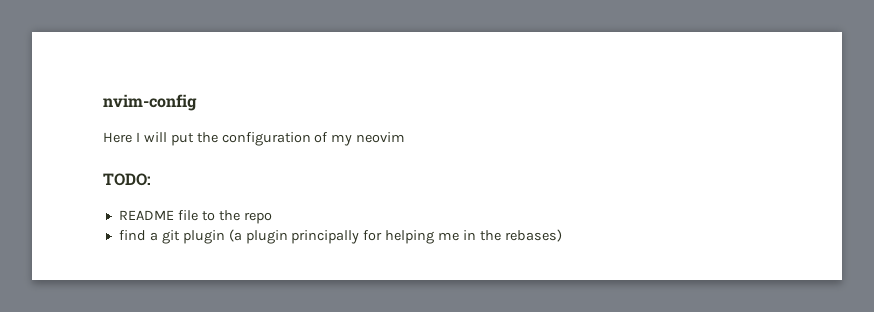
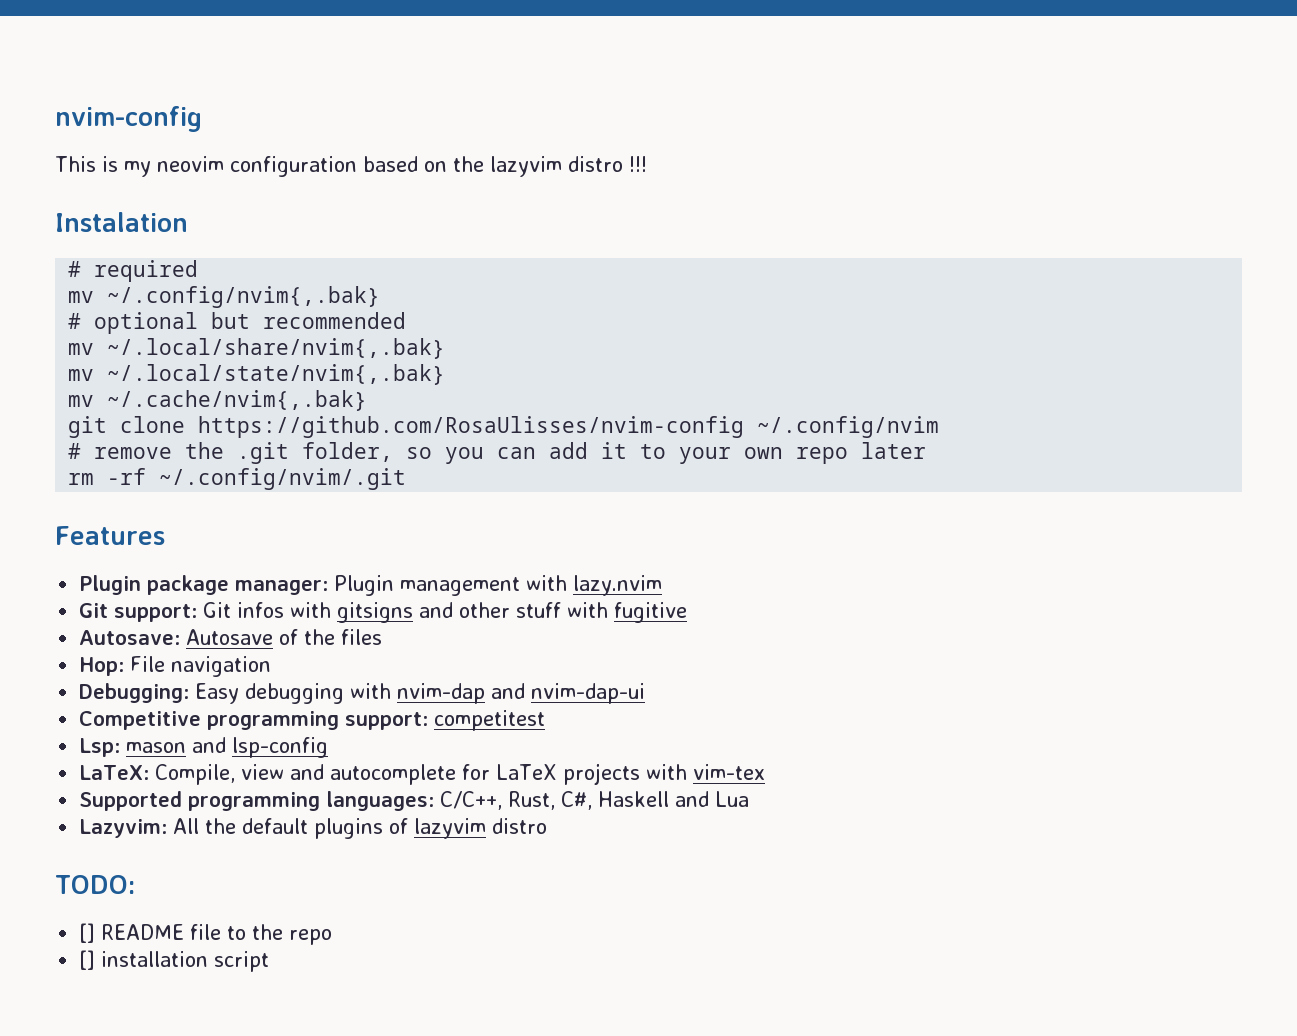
[103,132,406,146] Here I will put the configuration of my neovim -> [55,156,647,177] [55,212,188,232] [68,260,199,282] [68,286,381,308] [68,312,407,334] [68,338,446,359] [68,364,446,385] [68,390,368,411] [68,416,940,438] [68,442,927,464] [68,468,407,490] [55,526,165,545] [79,575,663,596] [79,602,688,623] [79,629,383,645] [79,656,272,677] [79,683,646,704] [79,710,546,731] [79,737,329,758] [79,763,766,785] [79,791,750,811] [79,818,548,839] This is my neovim configuration based on the lazyvim distro !!! // Instalation // # required // mv ~/.config/nvim{,.bak} // # optional but recommended // mv ~/.local/share/nvim{,.bak} // mv ~/.local/state/nvim{,.bak} // mv ~/.cache/nvim{,.bak} // git clone https://github.com/RosaUlisses/nvim-config ~/.config/nvim // # remove the .git folder, so you can add it to your own repo later // rm -rf ~/.config/nvim/.git // Features // Plugin package manager: Plugin management with lazy.nvim // Git support: Git infos with gitsigns and other stuff with fugitive // Autosave: Autosave of the files // Hop: File navigation // Debugging: Easy debugging with nvim-dap and nvim-dap-ui // Competitive programming support: competitest // Lsp: mason and lsp-config // LaTeX: Compile, view and autocomplete for LaTeX projects with vim-tex // Supported programming languages: C/C++, Rust, C#, Haskell and Lua // Lazyvim: All the default plugins of lazyvim distro
(151, 179) none -> [79,923,96,943] []
[118,229,562,244] find a git plugin (a plugin principally for helping me in the rebases) -> [79,950,270,972] [] installation script

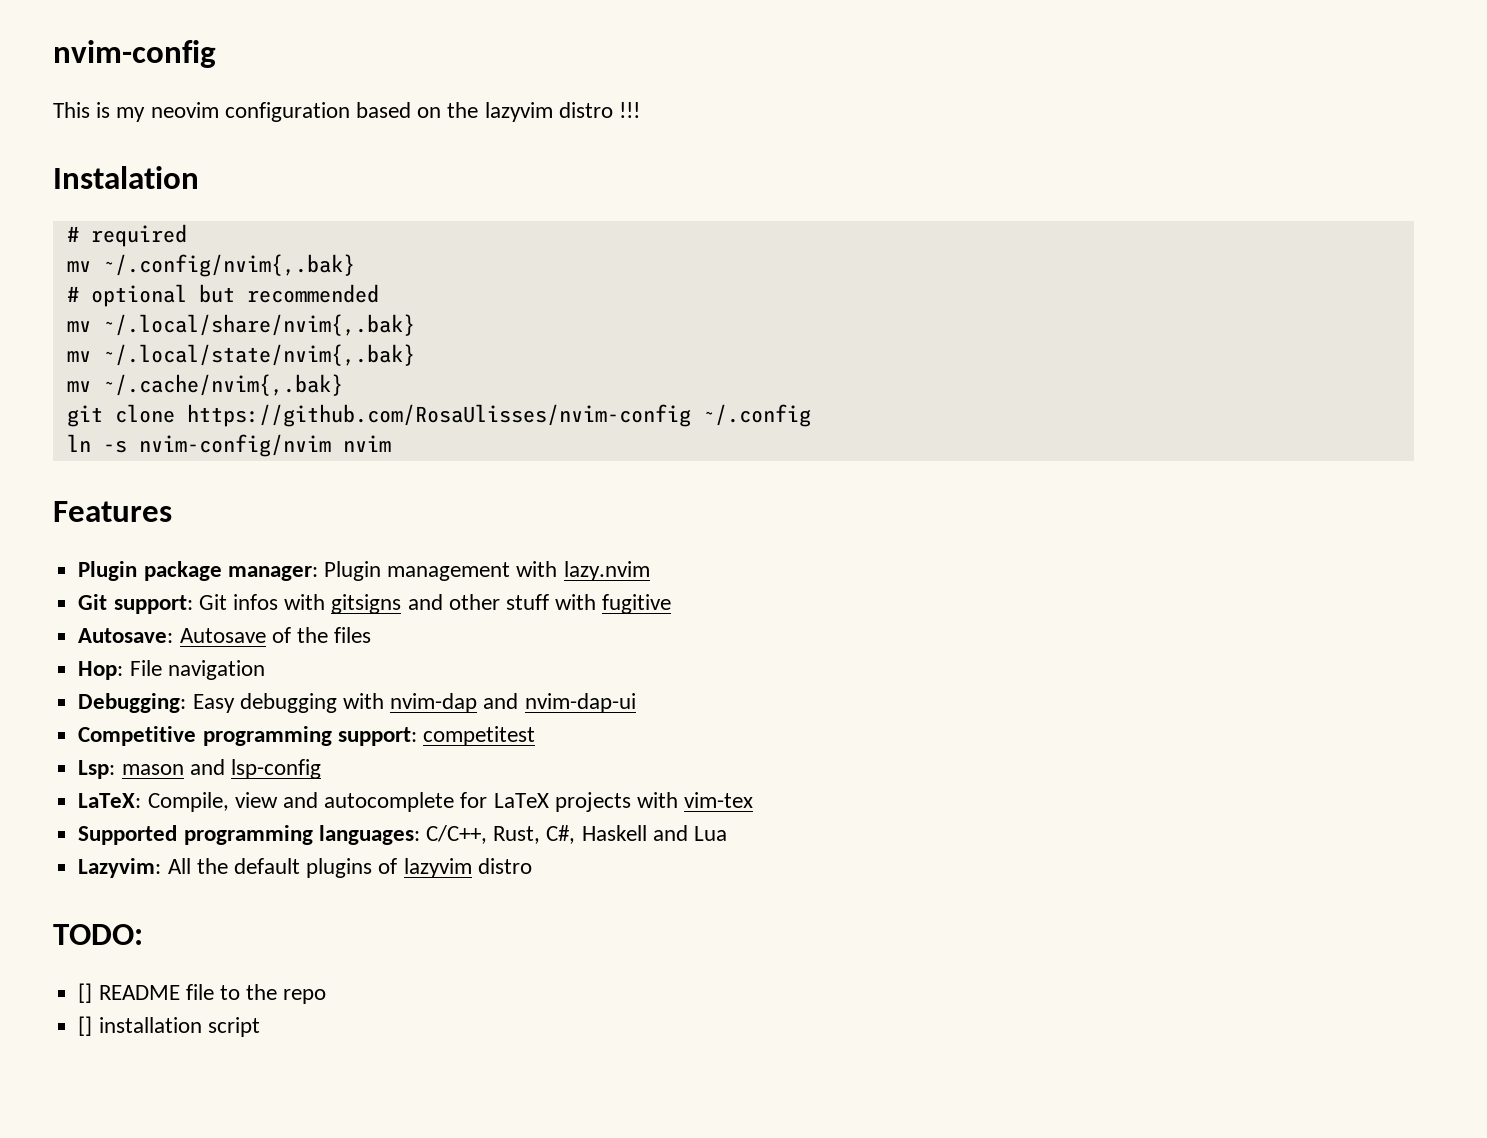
[757,416,940,438] [68,442,927,464] [68,468,407,490] ~/.config/nvim // # remove the .git folder, so you can add it to your own repo later // rm -rf ~/.config/nvim/.git -> [702,404,811,427] [66,434,391,457] ~/.config // ln -s nvim-config/nvim nvim

